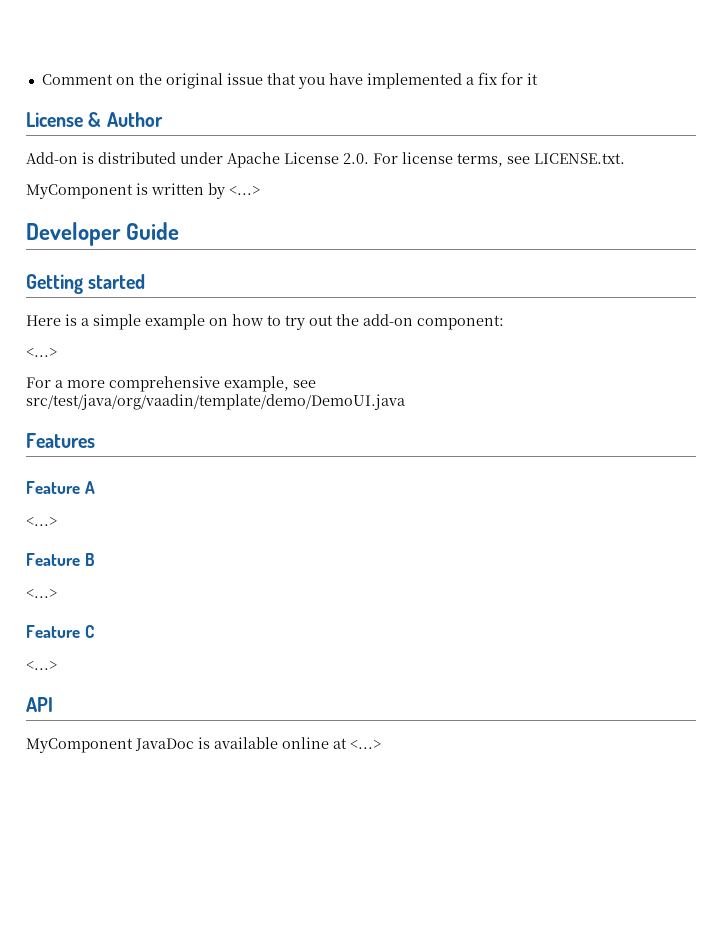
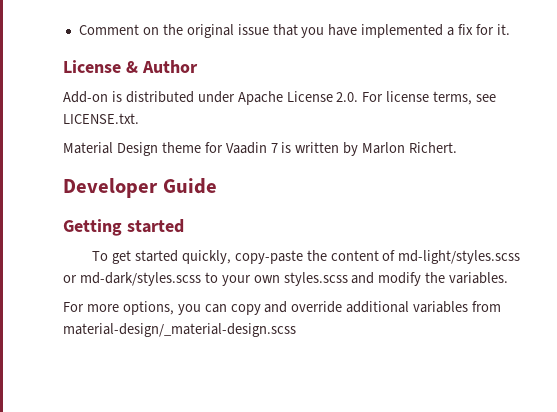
[526,73,538,85] it -> [496,24,510,35] it.
[26,184,133,199] MyComponent -> [63,142,278,156] Material Design theme for Vaadin 7
[229,186,260,195] <...> -> [362,142,458,154] Marlon Richert.
[26,314,504,330] [26,348,57,357] [26,376,316,392] [26,394,405,410] [26,433,95,448] [26,481,95,494] [26,517,57,526] [26,553,95,566] [26,589,57,598] [26,625,94,638] [26,661,57,670] [26,697,53,712] [26,737,381,753] Here is a simple example on how to try out the add-on component: // <...> // For a more comprehensive example, see src/test/java/org/vaadin/template/demo/DemoUI.java // Features // Feature A // <...> // Feature B // <...> // Feature C // <...> // API // MyComponent JavaDoc is available online at <...> -> [92,250,521,264] [63,272,509,286] [63,301,502,315] [63,323,296,337] To get started quickly, copy-paste the content of md-light/styles.scss or md-dark/styles.scss to your own styles.scss and modify the variables. // For more options, you can copy and override additional variables from material-design/_material-design.scss

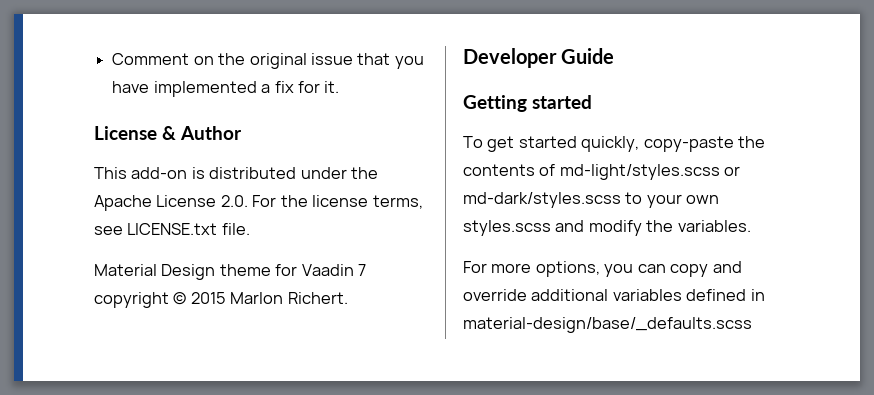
[63,91,108,103] Add-on -> [94,167,188,179] This add-on
(235, 97) none -> [351,167,379,179] the
(384, 97) none -> [280,195,308,207] the
[63,113,139,124] LICENSE.txt. -> [127,223,250,235] LICENSE.txt file.
[281,142,359,156] is written by -> [94,292,226,308] copyright © 2015
[330,250,379,261] content -> [463,164,535,176] contents
[472,301,502,312] [63,323,296,337] from material-design/_material-design.scss -> [686,289,765,301] [463,317,752,333] defined in material-design/base/_defaults.scss

